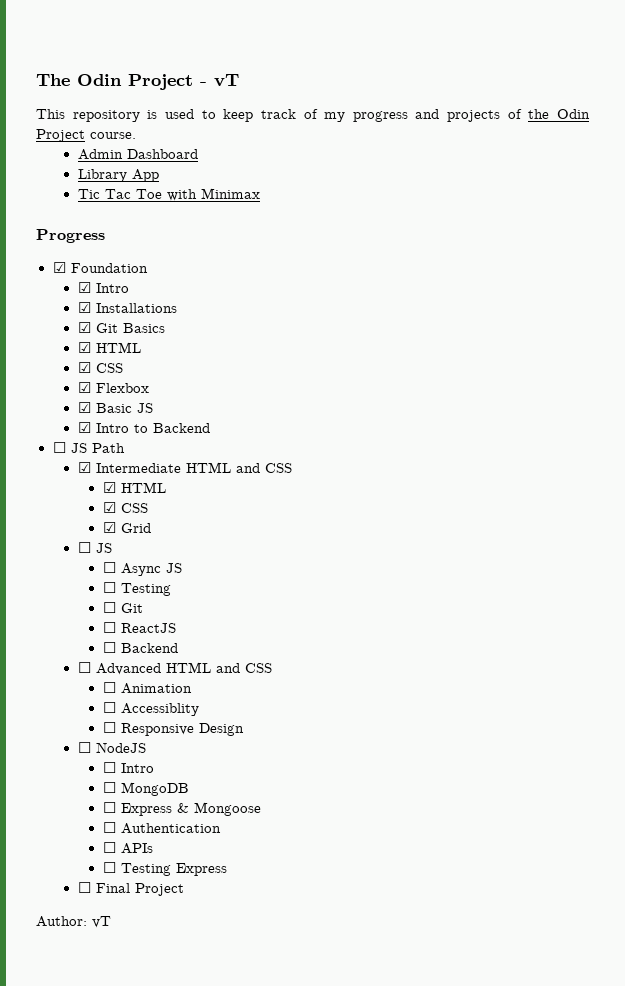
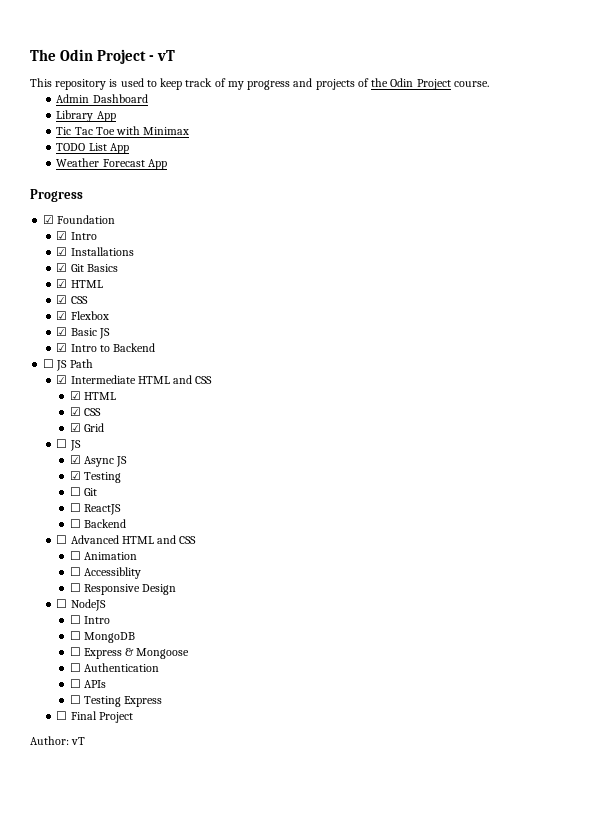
(260, 193) none -> [56,143,129,154] [56,158,167,170] // TODO List App // Weather Forecast App
[102,562,116,573] ☐ -> [69,455,81,464] ☑
[102,582,116,593] ☐ -> [69,471,81,480] ☑

